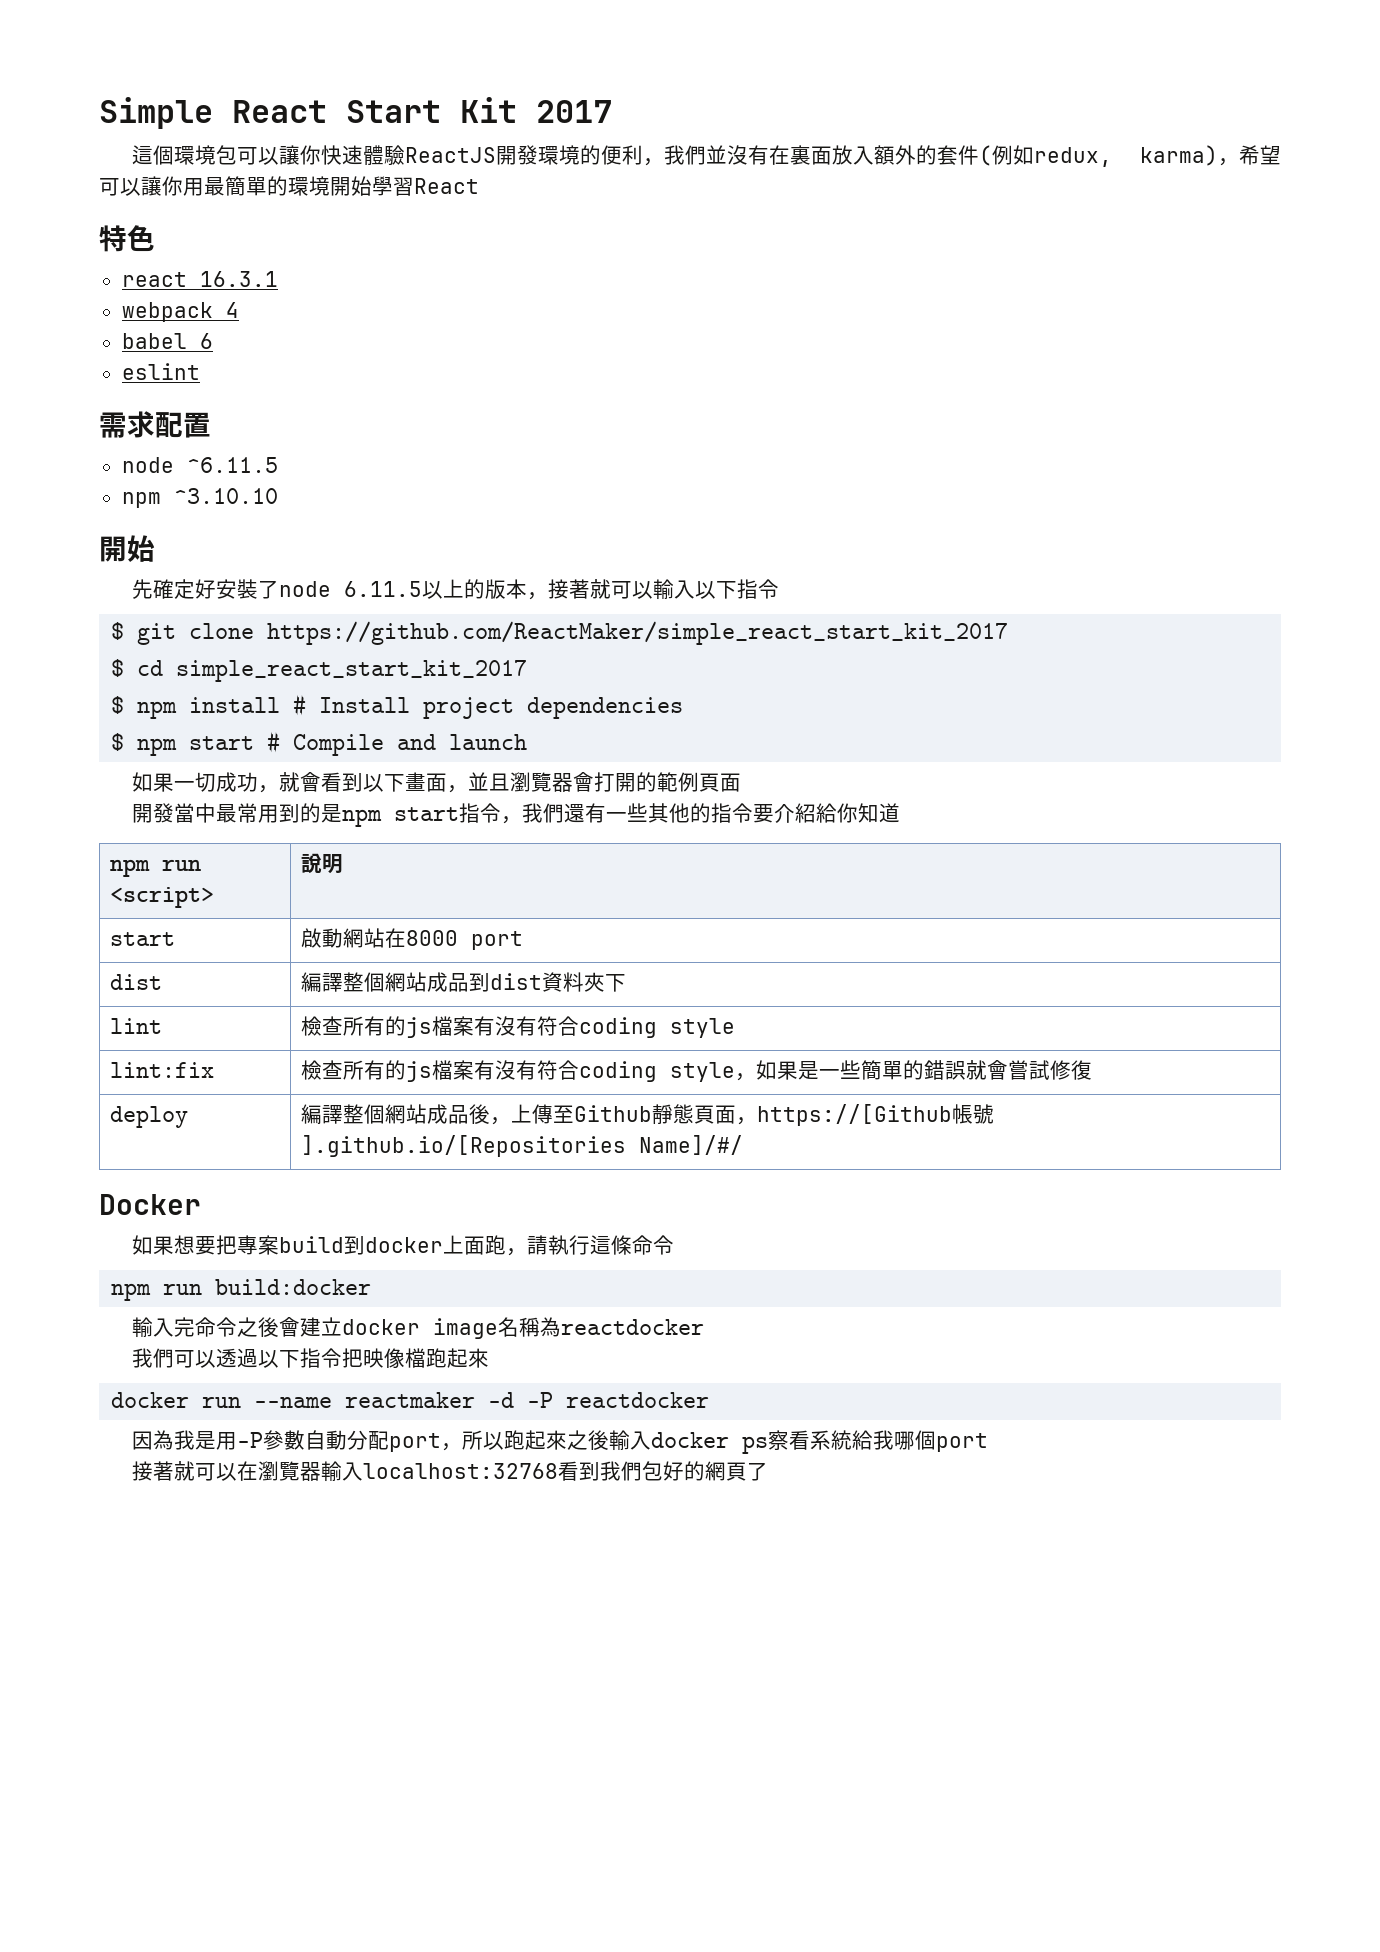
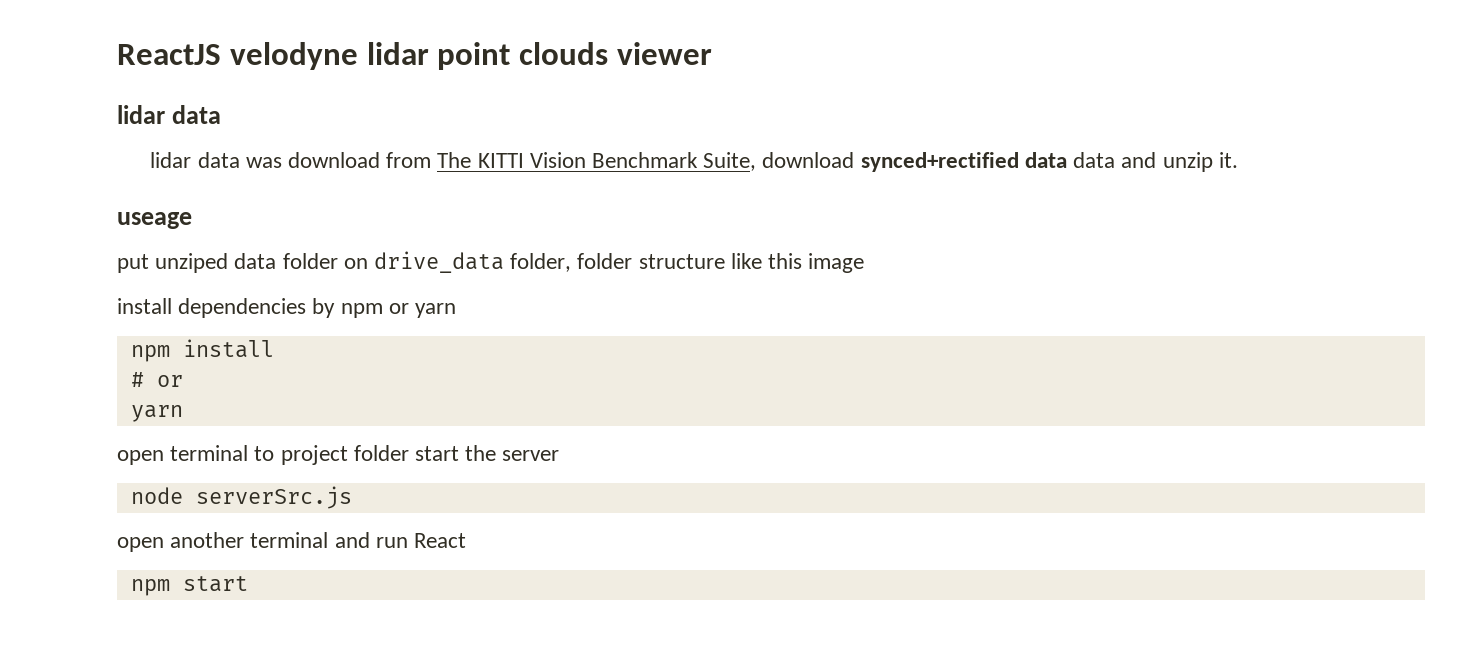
[99,97,612,129] [132,145,1281,167] [99,176,479,196] [99,225,155,252] [121,271,278,287] [121,302,239,322] [121,333,213,349] [121,363,200,380] [99,411,211,438] [121,457,278,473] [121,488,278,508] [99,535,155,562] [132,579,780,600] [111,621,1009,645] [111,659,528,682] [111,694,684,719] [111,731,528,756] [132,772,742,793] [132,803,901,827] [110,859,202,877] [110,887,215,908] [301,853,344,874] [110,932,176,946] [301,928,524,950] [110,974,163,990] [301,972,627,992] [110,1018,163,1034] [301,1016,736,1038] [110,1062,215,1078] [301,1060,1093,1082] [110,1106,189,1128] [301,1104,995,1126] [301,1135,744,1157] [99,1194,201,1215] [132,1235,675,1256] [111,1279,372,1301] [132,1317,705,1339] [132,1348,490,1368] [111,1392,710,1408] [132,1430,989,1454] [132,1461,769,1482] Simple React Start Kit 2017 // 這個環境包可以讓你快速體驗ReactJS開發環境的便利，我們並沒有在裏面放入額外的套件(例如redux, karma)，希望可以讓你用最簡單的環境開始學習React // 特色 // react 16.3.1 // webpack 4 // babel 6 // eslint // 需求配置 // node ^6.11.5 // npm ^3.10.10 // 開始 // 先確定好安裝了node 6.11.5以上的版本，接著就可以輸入以下指令 // $ git clone https://github.com/ReactMaker/simple_react_start_kit_2017 // $ cd simple_react_start_kit_2017 // $ npm install # Install project dependencies // $ npm start # Compile and launch // 如果一切成功，就會看到以下畫面，並且瀏覽器會打開的範例頁面 // 開發當中最常用到的是npm start指令，我們還有一些其他的指令要介紹給你知道 // npm run <script> | 說明 // start | 啟動網站在8000 port // dist | 編譯整個網站成品到dist資料夾下 // lint | 檢查所有的js檔案有沒有符合coding style // lint:fix | 檢查所有的js檔案有沒有符合coding style，如果是一些簡單的錯誤就會嘗試修復 // deploy | 編譯整個網站成品後，上傳至Github靜態頁面，https://[Github帳號].github.io/[Repositories Name]/#/ // Docker // 如果想要把專案build到docker上面跑，請執行這條命令 // npm run build:docker // 輸入完命令之後會建立docker image名稱為reactdocker // 我們可以透過以下指令把映像檔跑起來 // docker run --name reactmaker -d -P reactdocker // 因為我是用-P參數自動分配port，所以跑起來之後輸入docker ps察看系統給我哪個port // 接著就可以在瀏覽器輸入localhost:32768看到我們包好的網頁了 -> [117,42,712,70] [117,105,222,124] [150,152,1238,172] [117,212,192,229] [117,251,865,273] [117,298,457,318] [130,339,274,362] [130,372,183,387] [130,405,183,422] [117,445,560,465] [130,486,352,509] [117,532,467,552] [130,576,248,596] ReactJS velodyne lidar point clouds viewer // lidar data // lidar data was download from The KITTI Vision Benchmark Suite, download synced+rectified data data and unzip it. // useage // put unziped data folder on drive_data folder, folder structure like this image // install dependencies by npm or yarn // npm install // # or // yarn // open terminal to project folder start the server // node serverSrc.js // open another terminal and run React // npm start

